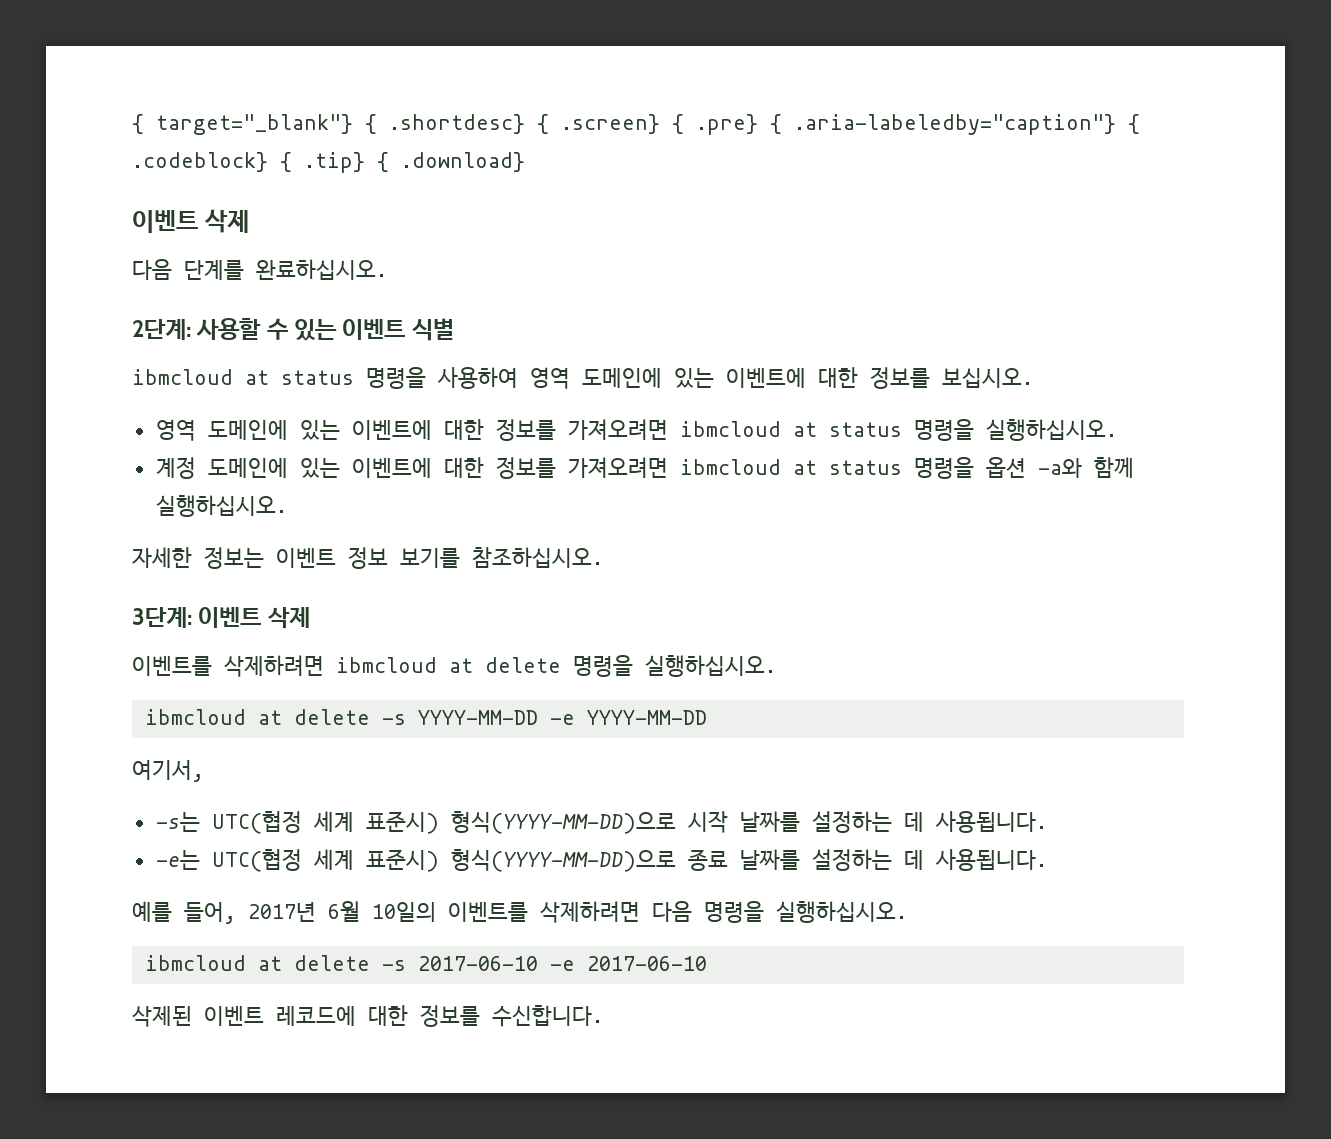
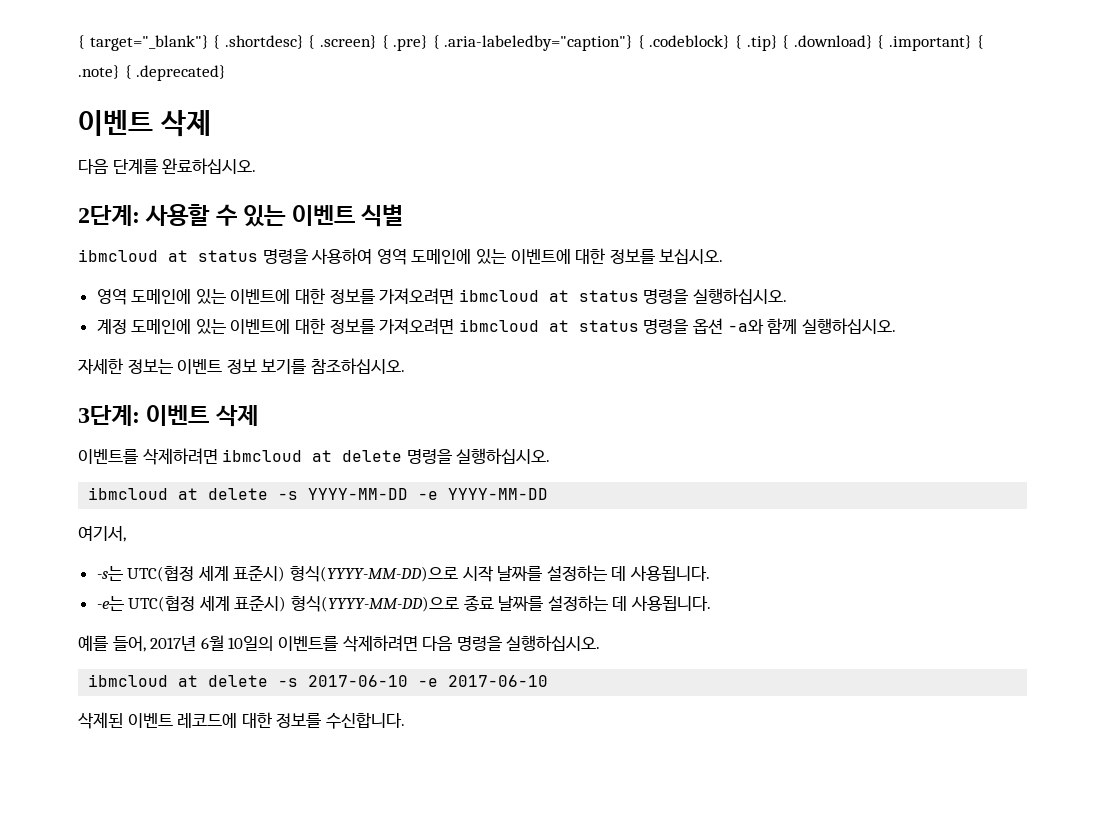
(525, 162) none -> [877,35,984,51] [78,65,227,81] { .important} { .note} { .deprecated}

